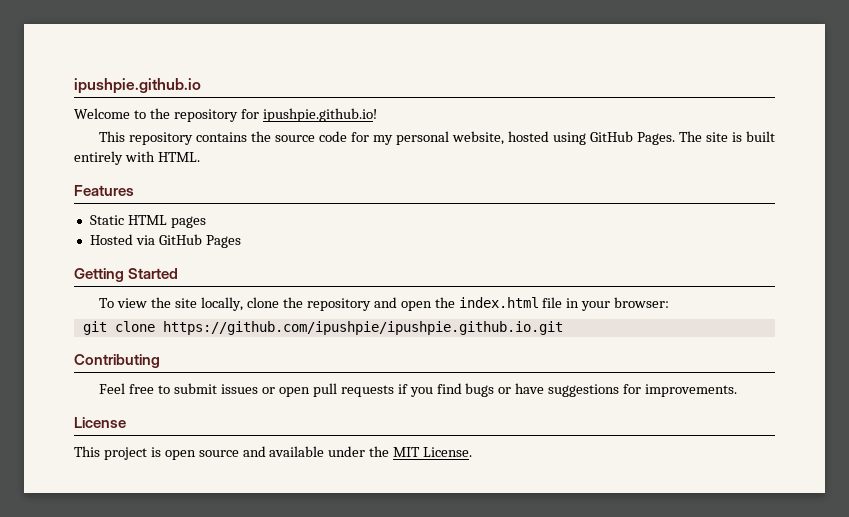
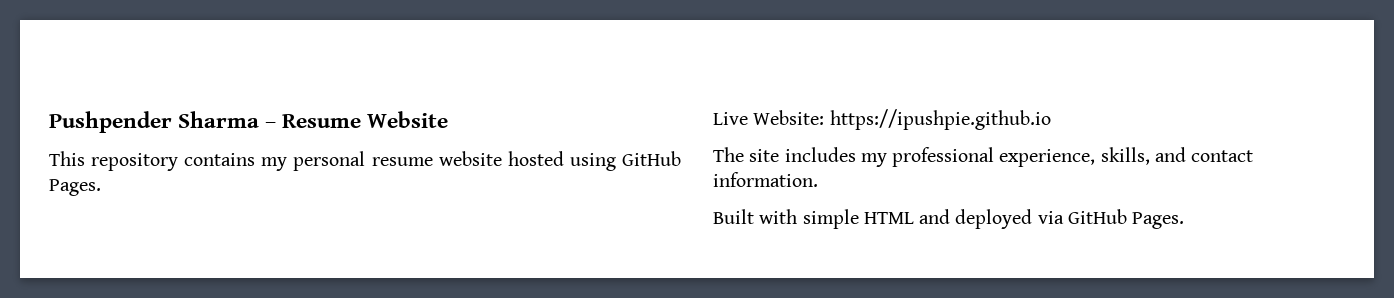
[74,78,201,94] [74,108,377,122] [99,131,776,145] [74,151,200,165] [74,185,134,196] [89,215,206,228] [89,234,241,248] [74,268,179,282] [99,297,670,311] [82,321,563,335] [74,354,160,368] [99,383,738,397] [74,417,126,428] [74,446,473,460] ipushpie.github.io // Welcome to the repository for ipushpie.github.io! // This repository contains the source code for my personal website, hosted using GitHub Pages. The site is built entirely with HTML. // Features // Static HTML pages // Hosted via GitHub Pages // Getting Started // To view the site locally, clone the repository and open the index.html file in your browser: // git clone https://github.com/ipushpie/ipushpie.github.io.git // Contributing // Feel free to submit issues or open pull requests if you find bugs or have suggestions for improvements. // License // This project is open source and available under the MIT License. -> [49,111,449,133] [49,151,681,171] [49,179,101,196] [713,109,1051,130] [713,147,1254,167] [713,172,818,187] [713,209,1185,229] Pushpender Sharma – Resume Website // This repository contains my personal resume website hosted using GitHub Pages. // Live Website: https://ipushpie.github.io // The site includes my professional experience, skills, and contact information. // Built with simple HTML and deployed via GitHub Pages.

